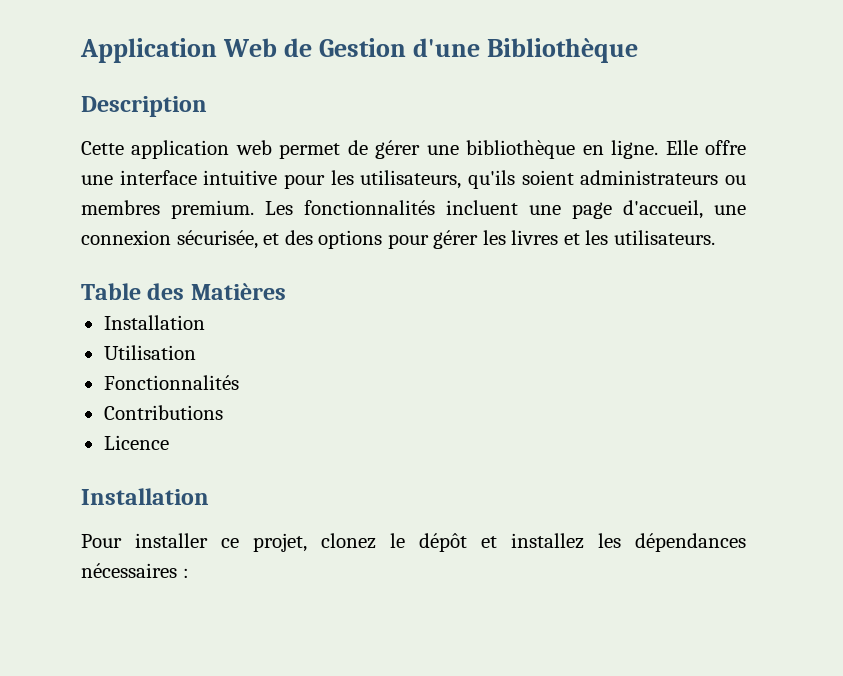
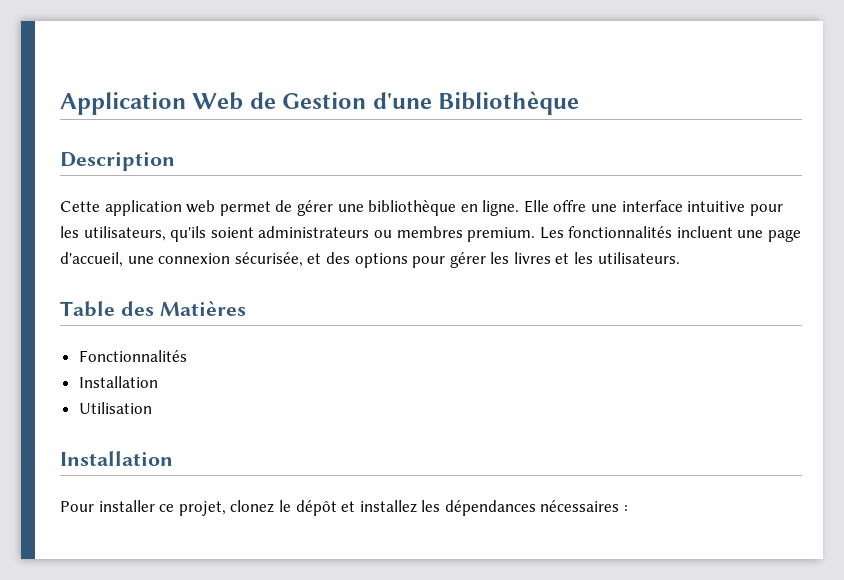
(286, 291) none -> [78,350,187,362] // Fonctionnalités
[103,375,239,390] [103,405,223,420] [103,435,169,450] // Fonctionnalités // Contributions // Licence -> (152, 408) none

